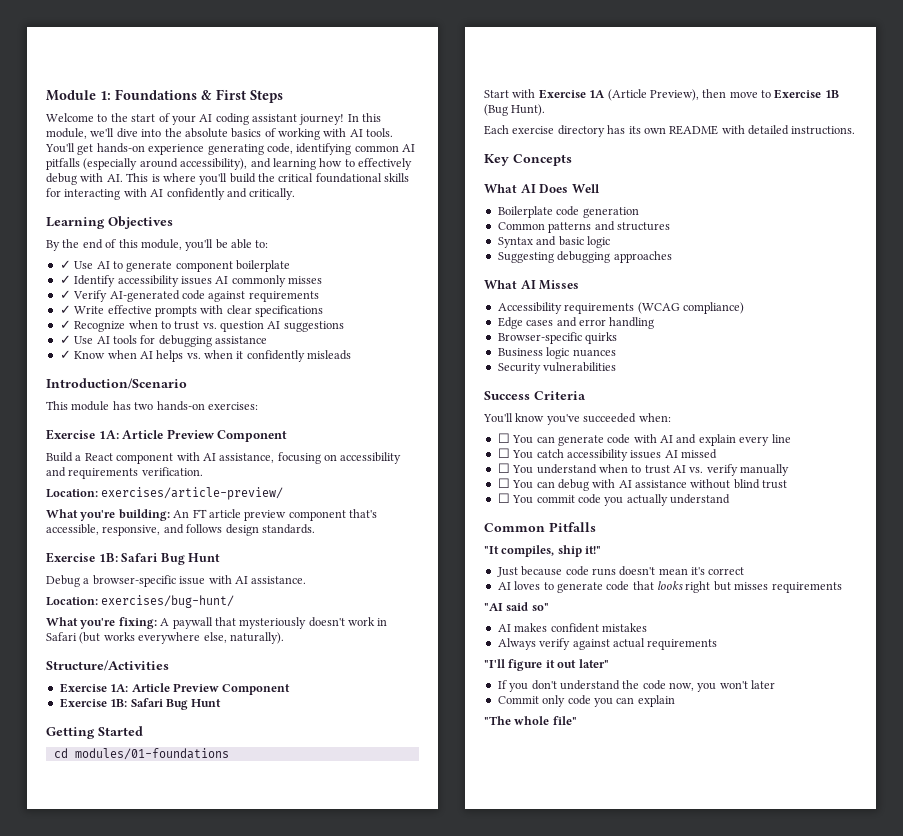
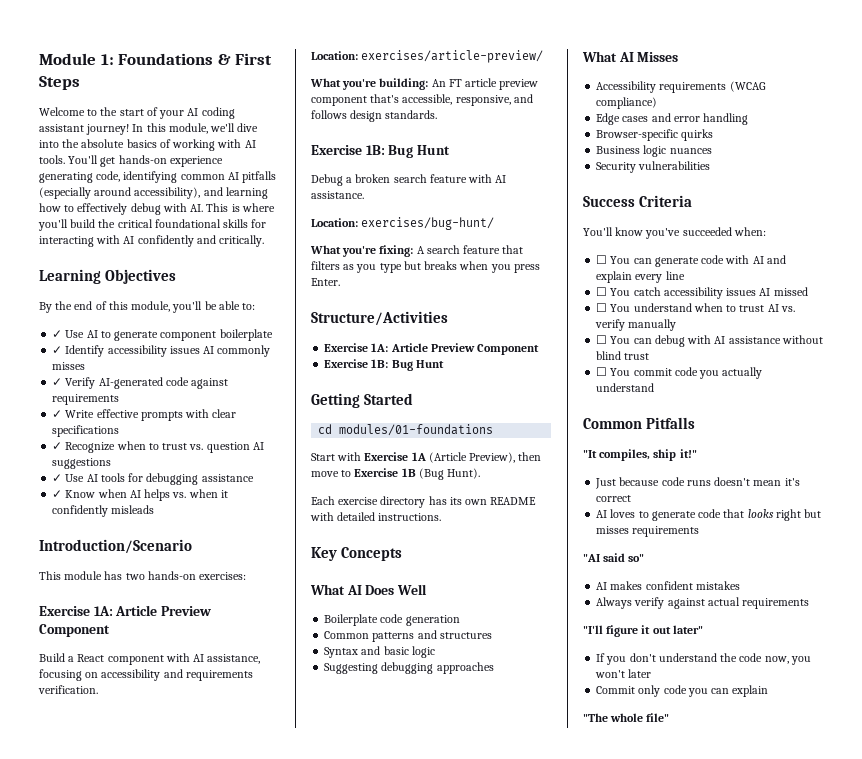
[121,553,159,562] Safari -> (385, 150) none
[92,575,206,587] browser-specific issue -> [355,174,467,183] broken search feature
[172,617,388,629] [46,632,284,644] paywall that mysteriously doesn't work in Safari (but works everywhere else, naturally). -> [426,245,524,254] [311,261,540,273] [311,278,340,286] search feature that filters as you type but breaks when you press Enter.
[130,698,163,707] Safari -> (389, 363) none

